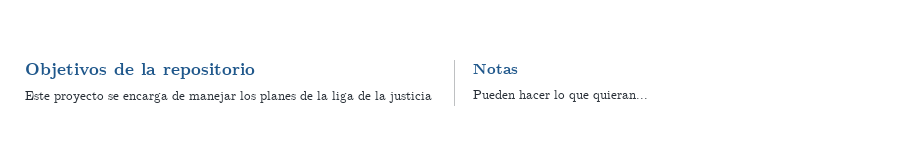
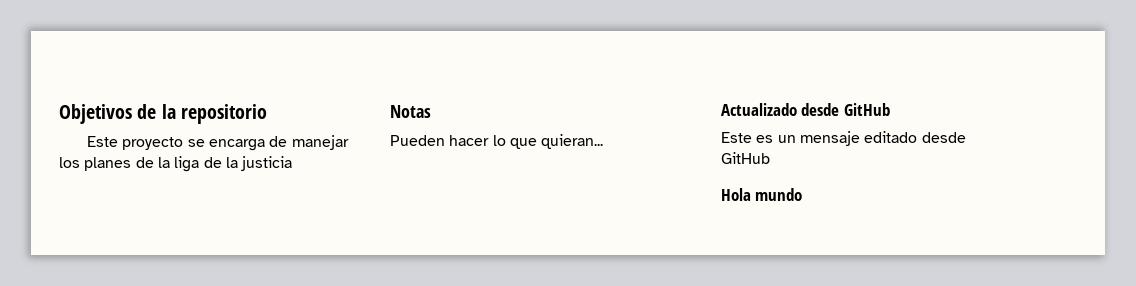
(648, 96) none -> [721,103,890,116] [721,131,966,146] [721,152,770,164] [721,188,803,201] // Actualizado desde GitHub // Este es un mensaje editado desde GitHub // Hola mundo

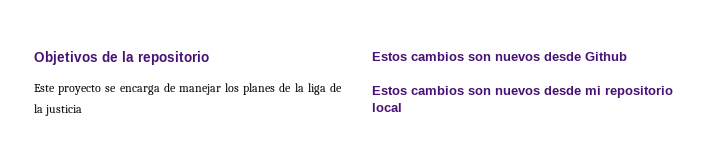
[390,105,431,118] [390,134,604,149] [721,103,890,116] [721,131,966,146] [721,152,770,164] [721,188,803,201] Notas // Pueden hacer lo que quieran... // Actualizado desde GitHub // Este es un mensaje editado desde GitHub // Hola mundo -> [372,52,627,61] [372,86,673,98] [372,103,402,112] Estos cambios son nuevos desde Github // Estos cambios son nuevos desde mi repositorio local

